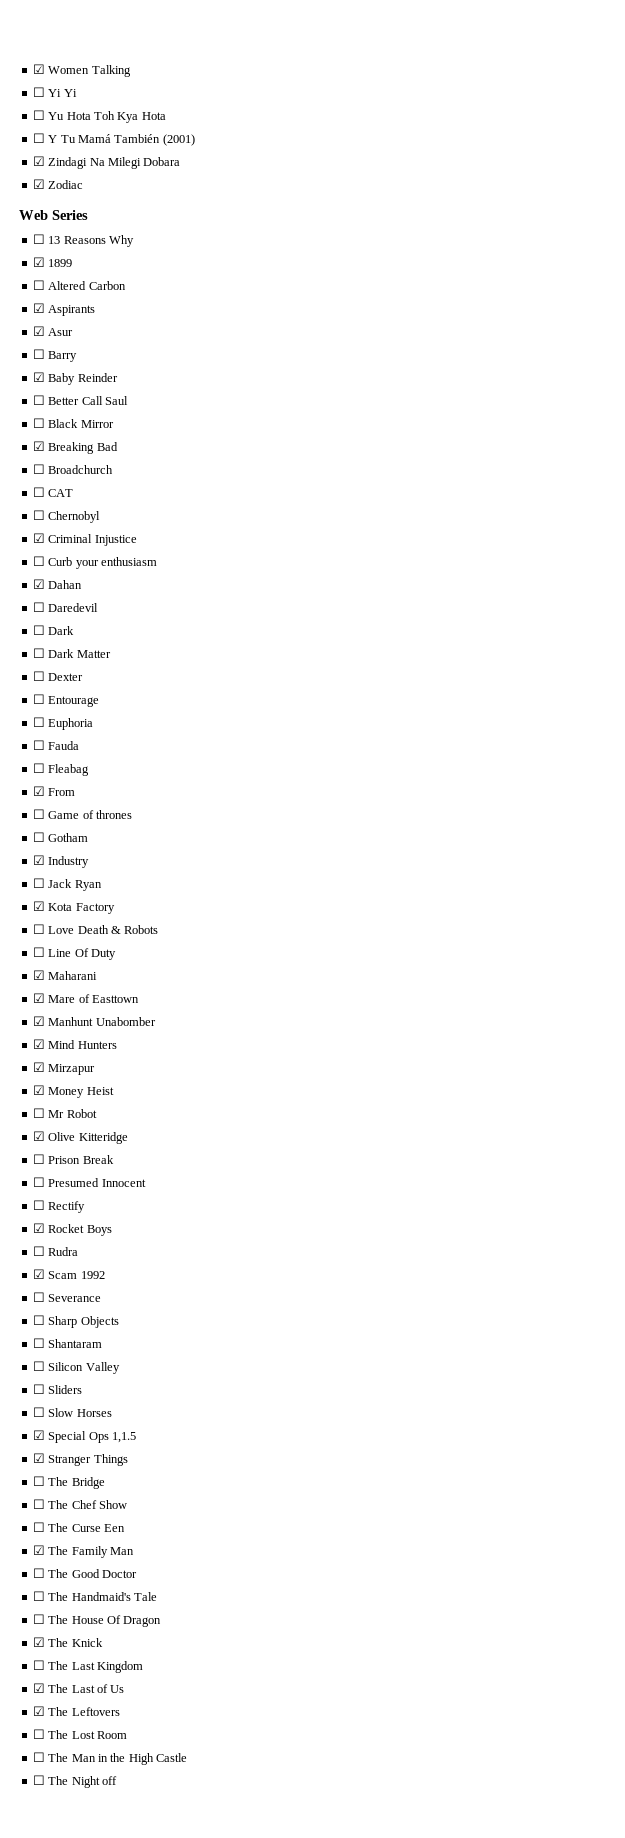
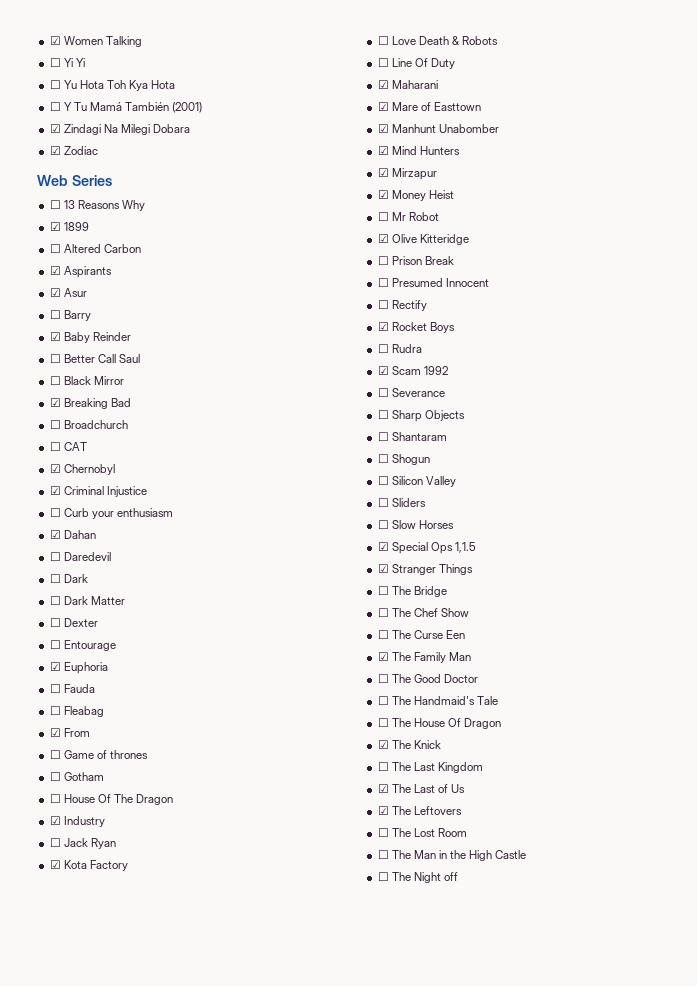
[32,510,45,520] ☐ -> [49,464,61,473] ☑
[32,717,45,727] ☐ -> [49,662,61,671] ☑
(89, 837) none -> [49,794,174,805] // ☐ House Of The Dragon
(103, 1343) none -> [377,454,430,465] // ☐ Shogun

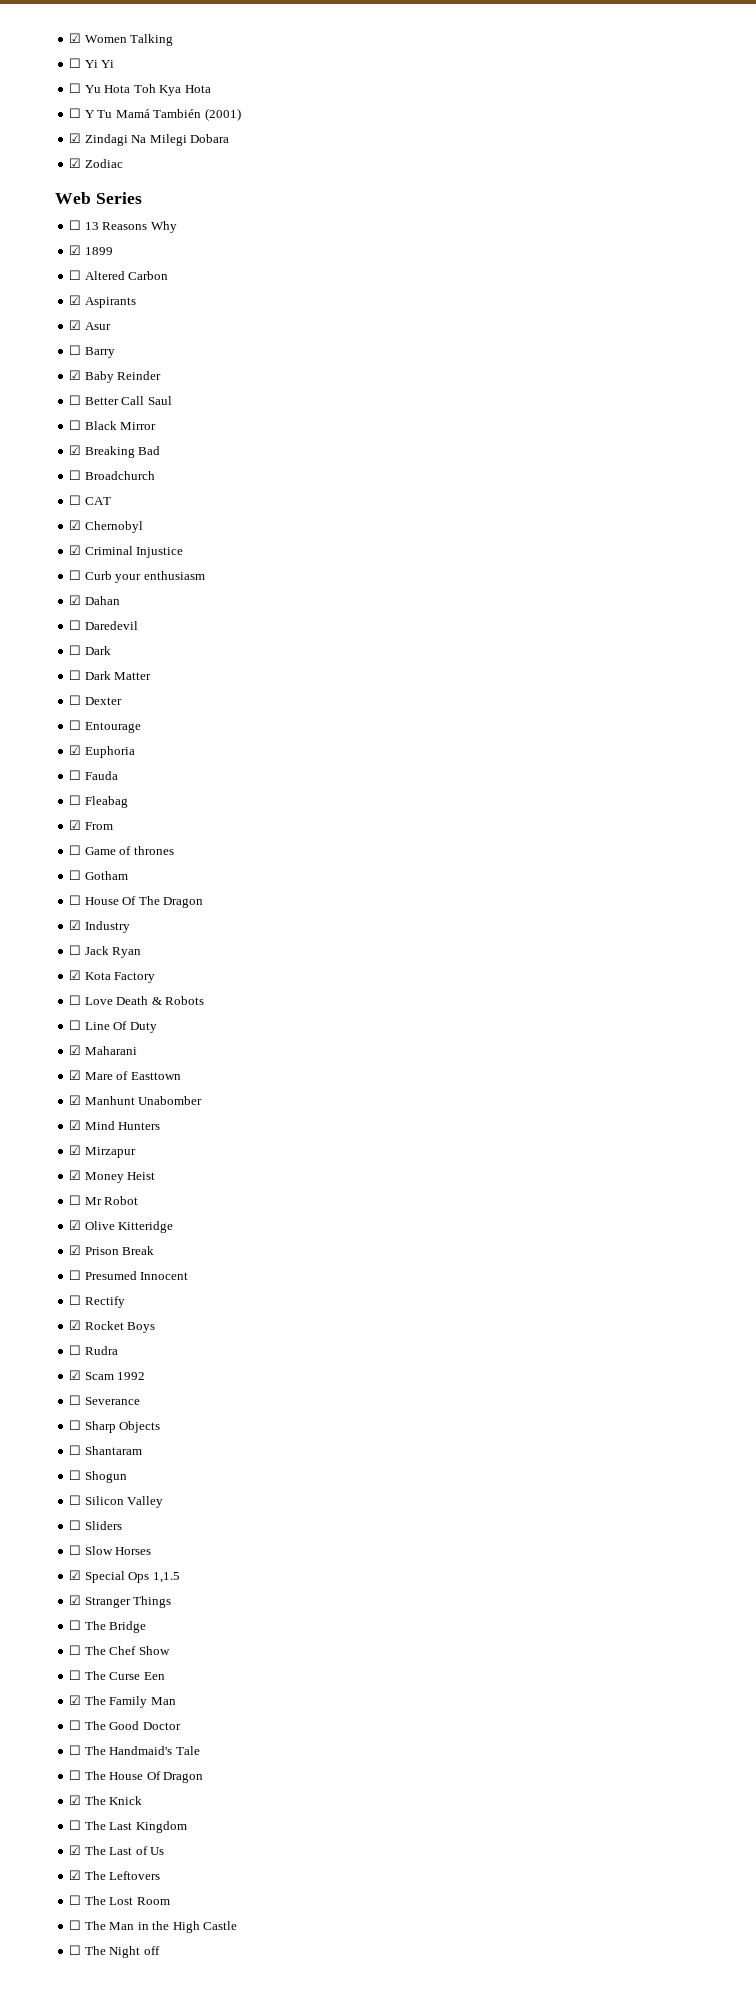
[377,256,389,265] ☐ -> [69,1245,82,1255] ☑

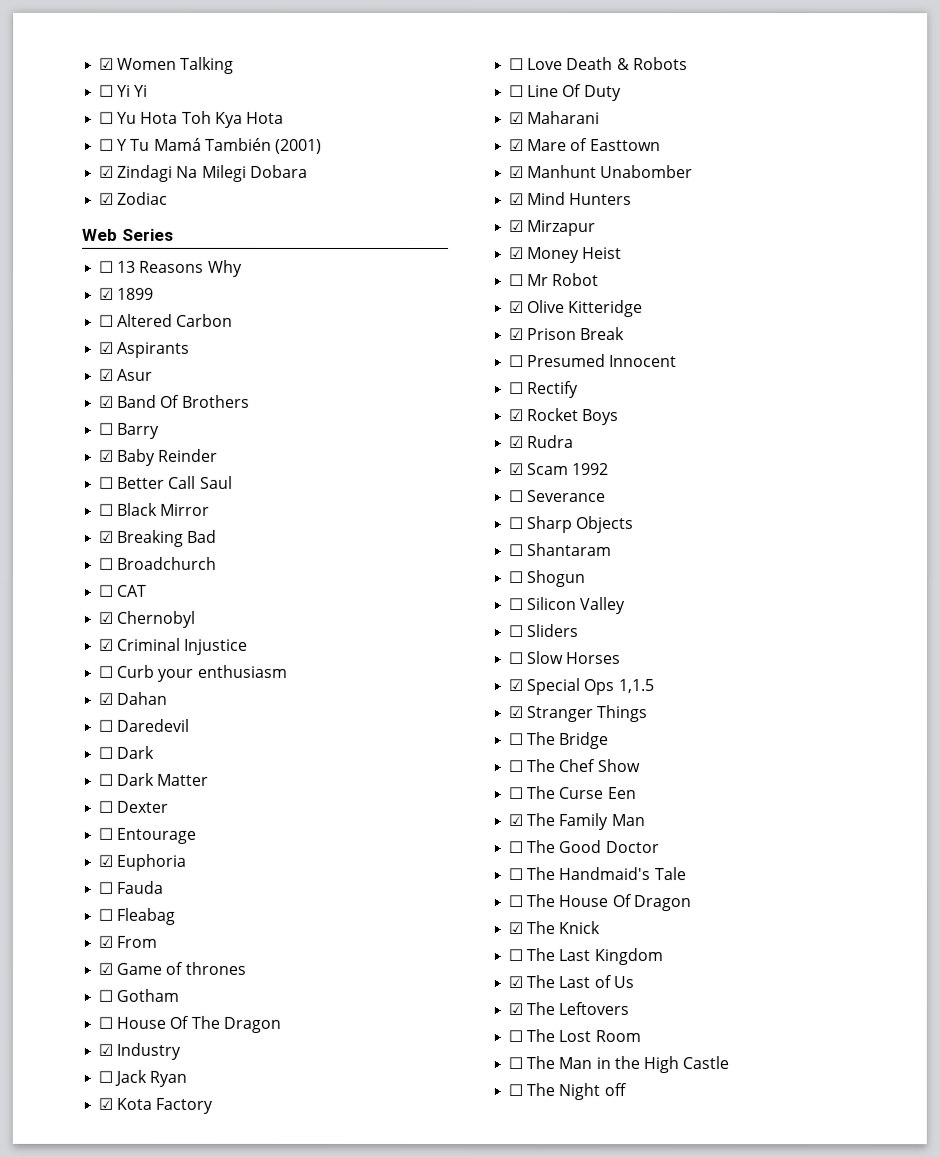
(111, 326) none -> [99,394,250,408] // ☑ Band Of Brothers
[69,845,82,855] ☐ -> [98,962,114,975] ☑
[69,1345,82,1355] ☐ -> [509,436,525,449] ☑

